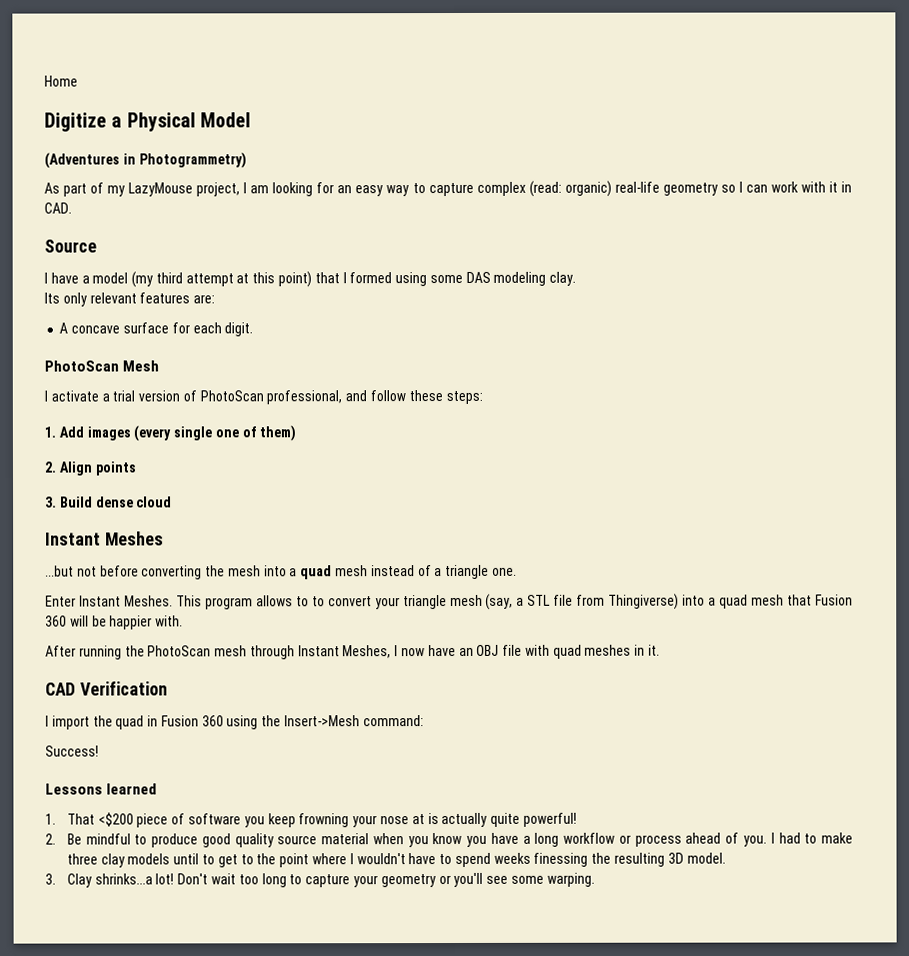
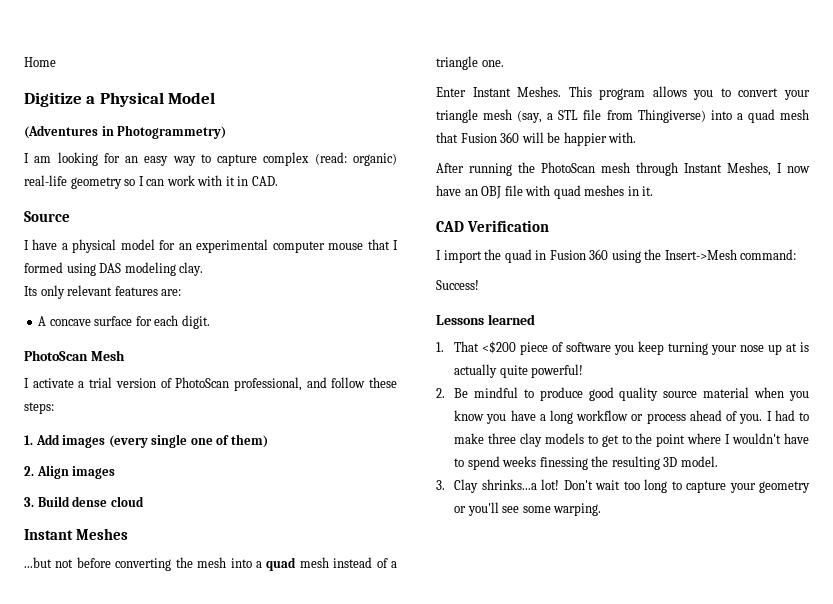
[44,182,241,197] As part of my LazyMouse project, -> (227, 132) none
[92,271,313,288] model (my third attempt at this point) -> [72,239,364,253] physical model for an experimental computer mouse
[429,274,463,284] some -> (96, 269) none
[94,461,136,476] points -> [72,466,116,479] images
[295,596,309,607] to -> [693,90,714,100] you
[298,813,350,828] frowning -> [668,342,709,355] turning
(409, 820) none -> [768,344,783,355] up
[173,853,200,865] until -> (584, 438) none

